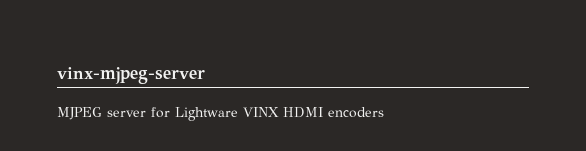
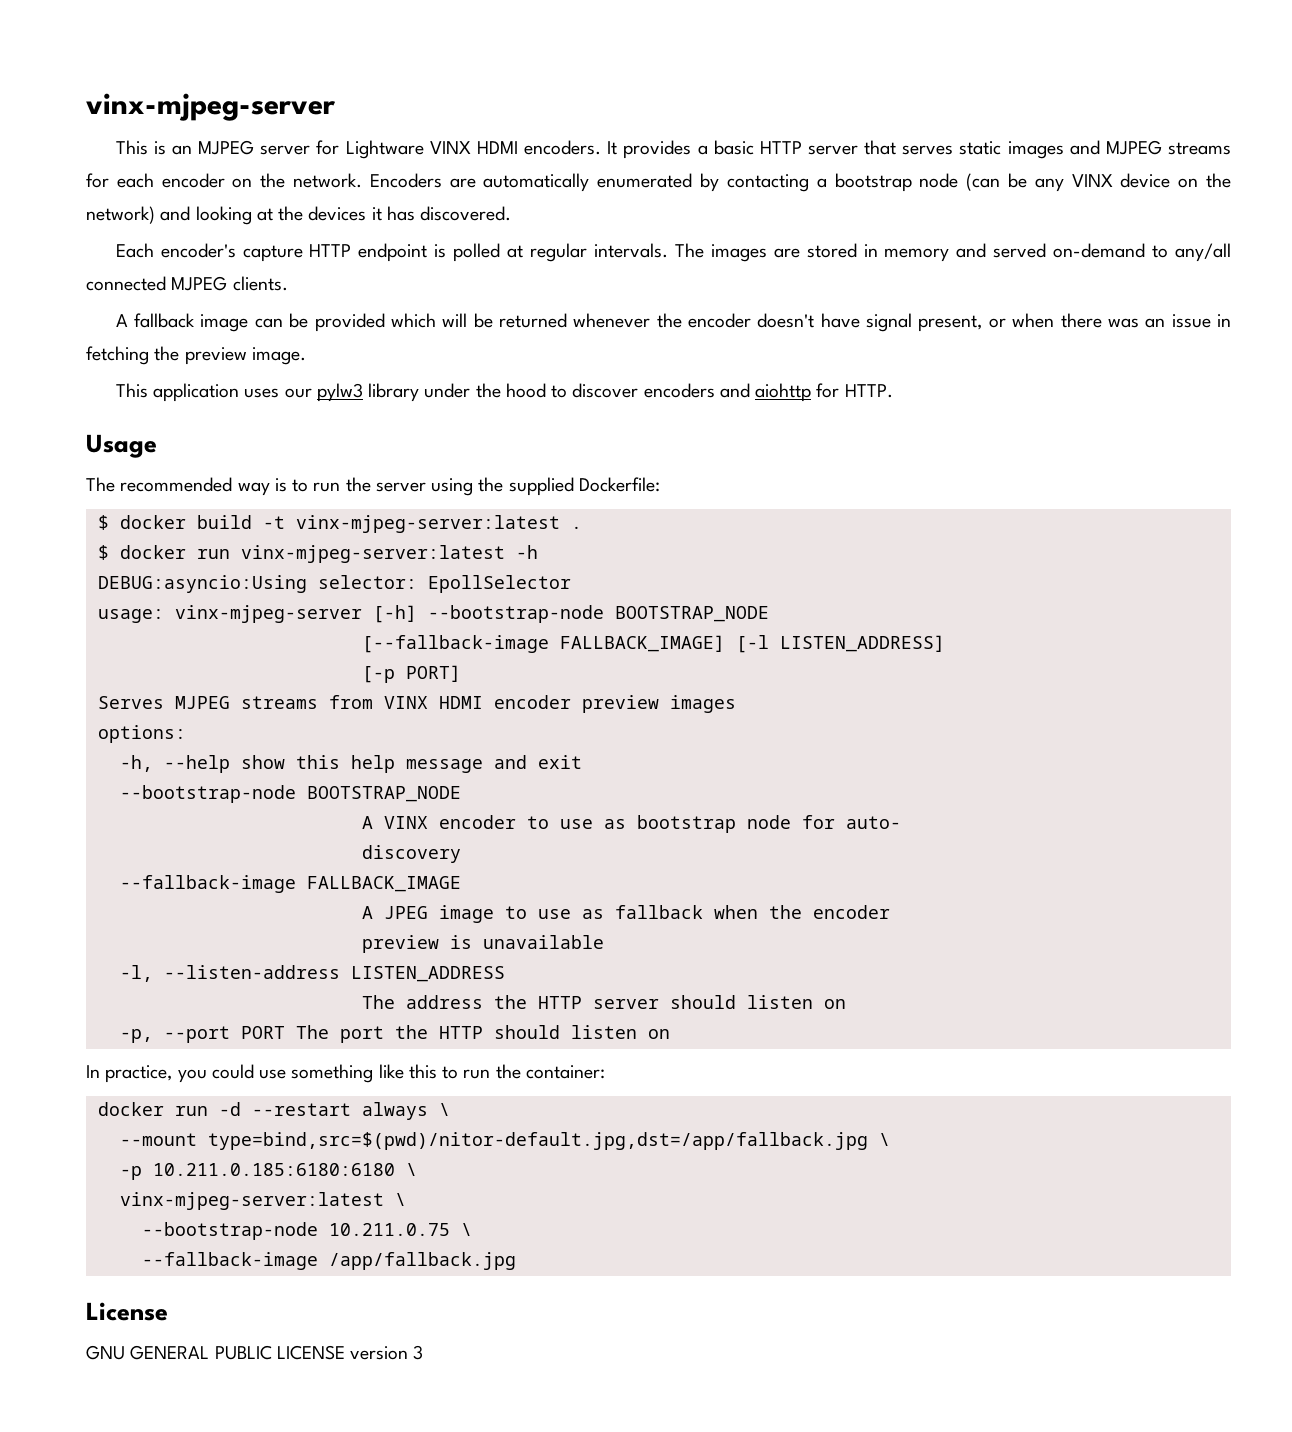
(205, 75) none -> [115,140,192,155] This is an
[328,107,384,118] encoders -> [524,140,1231,159] [86,173,1232,192] [86,206,512,225] [115,243,1232,262] [86,276,288,291] [115,313,1231,332] [86,346,306,365] [115,383,893,402] [86,434,157,458] [86,477,660,496] [97,515,582,533] [97,545,538,563] [97,575,571,593] [97,605,769,623] [361,635,945,653] [361,665,461,683] [97,695,736,713] [97,725,186,743] [119,755,582,773] [119,785,461,803] [361,815,901,833] [361,845,461,863] [119,875,461,893] [361,905,890,923] [361,935,604,953] [119,965,505,982] [361,995,846,1009] [119,1025,670,1043] [86,1064,605,1083] [97,1102,450,1120] [119,1132,890,1150] [119,1163,417,1180] [119,1192,406,1210] [141,1222,472,1240] [141,1252,516,1270] [86,1302,168,1321] [86,1345,424,1360] encoders. It provides a basic HTTP server that serves static images and MJPEG streams for each encoder on the network. Encoders are automatically enumerated by contacting a bootstrap node (can be any VINX device on the network) and looking at the devices it has discovered. // Each encoder's capture HTTP endpoint is polled at regular intervals. The images are stored in memory and served on-demand to any/all connected MJPEG clients. // A fallback image can be provided which will be returned whenever the encoder doesn't have signal present, or when there was an issue in fetching the preview image. // This application uses our pylw3 library under the hood to discover encoders and aiohttp for HTTP. // Usage // The recommended way is to run the server using the supplied Dockerfile: // $ docker build -t vinx-mjpeg-server:latest . // $ docker run vinx-mjpeg-server:latest -h // DEBUG:asyncio:Using selector: EpollSelector // usage: vinx-mjpeg-server [-h] --bootstrap-node BOOTSTRAP_NODE // [--fallback-image FALLBACK_IMAGE] [-l LISTEN_ADDRESS] // [-p PORT] // Serves MJPEG streams from VINX HDMI encoder preview images // options: // -h, --help show this help message and exit // --bootstrap-node BOOTSTRAP_NODE // A VINX encoder to use as bootstrap node for auto- // discovery // --fallback-image FALLBACK_IMAGE // A JPEG image to use as fallback when the encoder // preview is unavailable // -l, --listen-address LISTEN_ADDRESS // The address the HTTP server should listen on // -p, --port PORT The port the HTTP should listen on // In practice, you could use something like this to run the container: // docker run -d --restart always \ // --mount type=bind,src=$(pwd)/nitor-default.jpg,dst=/app/fallback.jpg \ // -p 10.211.0.185:6180:6180 \ // vinx-mjpeg-server:latest \ // --bootstrap-node 10.211.0.75 \ // --fallback-image /app/fallback.jpg // License // GNU GENERAL PUBLIC LICENSE version 3

